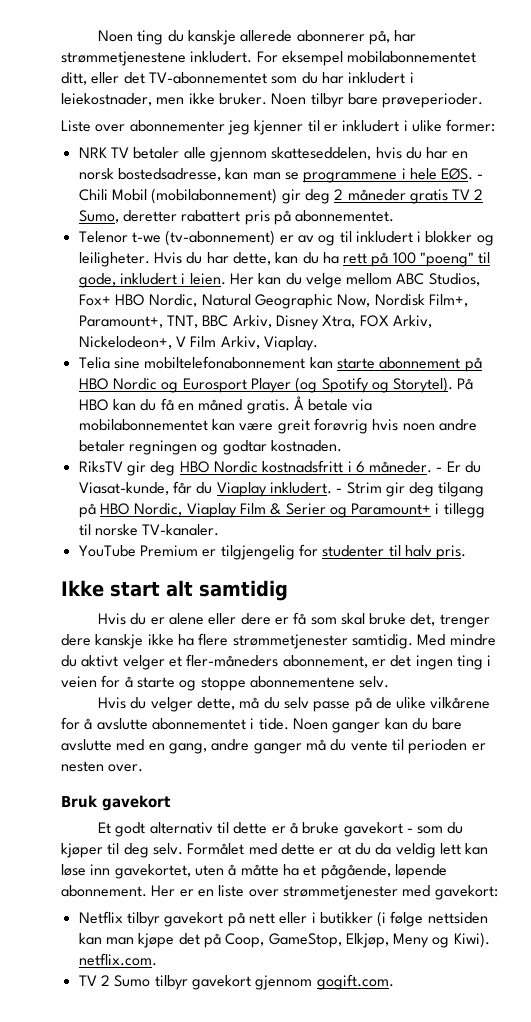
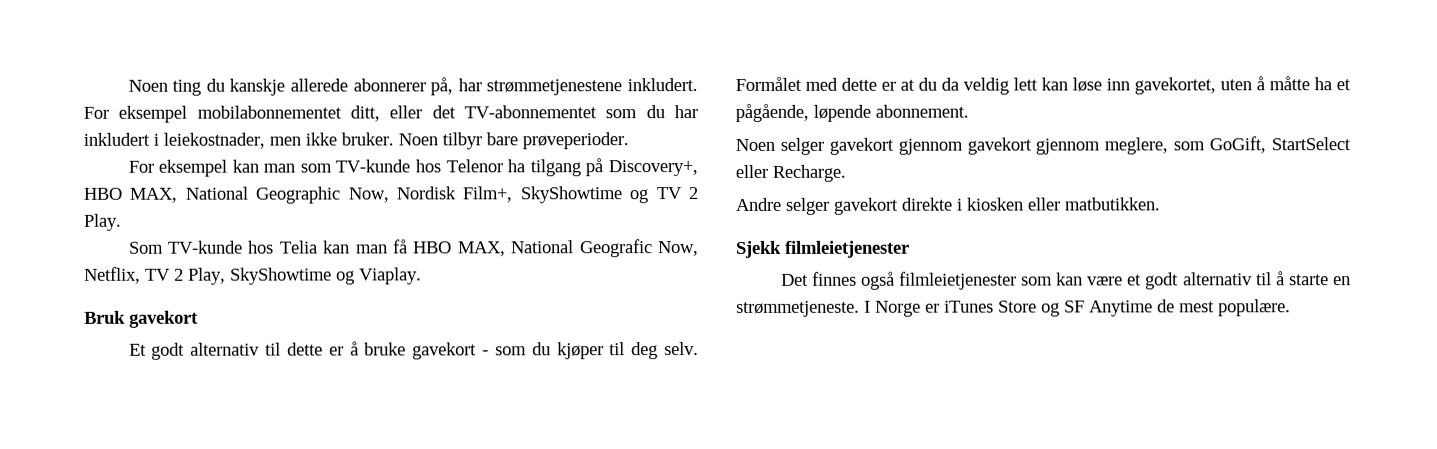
[61,119,496,135] [78,147,469,162] [78,168,484,183] [78,188,484,204] [78,210,395,225] [78,230,494,246] [78,252,491,267] [78,273,480,288] [78,294,468,309] [78,315,432,330] [78,336,318,351] [78,356,482,372] [78,377,474,393] [78,396,373,414] [78,418,477,434] [78,440,342,455] [78,460,482,476] [78,481,485,497] [78,503,485,518] [78,524,220,536] [78,544,467,560] [61,580,288,601] [97,612,490,628] [61,633,496,649] [61,654,492,670] [61,675,390,691] [97,697,491,712] [61,717,463,733] [61,739,486,754] [61,761,144,772] Liste over abonnementer jeg kjenner til er inkludert i ulike former: // NRK TV betaler alle gjennom skatteseddelen, hvis du har en norsk bostedsadresse, kan man se programmene i hele EØS. - Chili Mobil (mobilabonnement) gir deg 2 måneder gratis TV 2 Sumo, deretter rabattert pris på abonnementet. // Telenor t-we (tv-abonnement) er av og til inkludert i blokker og leiligheter. Hvis du har dette, kan du ha rett på 100 "poeng" til gode, inkludert i leien. Her kan du velge mellom ABC Studios, Fox+ HBO Nordic, Natural Geographic Now, Nordisk Film+, Paramount+, TNT, BBC Arkiv, Disney Xtra, FOX Arkiv, Nickelodeon+, V Film Arkiv, Viaplay. // Telia sine mobiltelefonabonnement kan starte abonnement på HBO Nordic og Eurosport Player (og Spotify og Storytel). På HBO kan du få en måned gratis. Å betale via mobilabonnementet kan være greit forøvrig hvis noen andre betaler regningen og godtar kostnaden. // RiksTV gir deg HBO Nordic kostnadsfritt i 6 måneder. - Er du Viasat-kunde, får du Viaplay inkludert. - Strim gir deg tilgang på HBO Nordic, Viaplay Film & Serier og Paramount+ i tillegg til norske TV-kanaler. // YouTube Premium er tilgjengelig for studenter til halv pris. // Ikke start alt samtidig // Hvis du er alene eller dere er få som skal bruke det, trenger dere kanskje ikke ha flere strømmetjenester samtidig. Med mindre du aktivt velger et fler-måneders abonnement, er det ingen ting i veien for å starte og stoppe abonnementene selv. // Hvis du velger dette, må du selv passe på de ulike vilkårene for å avslutte abonnementet i tide. Noen ganger kan du bare avslutte med en gang, andre ganger må du vente til perioden er nesten over. -> [127,158,699,177] [83,186,698,204] [83,213,122,231] [128,239,700,258] [84,266,422,285] For eksempel kan man som TV-kunde hos Telenor ha tilgang på Discovery+, HBO MAX, National Geographic Now, Nordisk Film+, SkyShowtime og TV 2 Play. // Som TV-kunde hos Telia kan man få HBO MAX, National Geografic Now, Netflix, TV 2 Play, SkyShowtime og Viaplay.
[151,885,498,900] [78,911,488,927] [78,932,490,948] [78,953,157,966] [78,974,394,990] Her er en liste over strømmetjenester med gavekort: // Netflix tilbyr gavekort på nett eller i butikker (i følge nettsiden kan man kjøpe det på Coop, GameStop, Elkjøp, Meny og Kiwi). netflix.com. // TV 2 Sumo tilbyr gavekort gjennom gogift.com. -> [735,136,1351,155] [735,164,846,182] [735,197,1160,215] [736,240,910,258] [780,271,1351,290] [736,299,1291,317] // Noen selger gavekort gjennom gavekort gjennom meglere, som GoGift, StartSelect eller Recharge. // Andre selger gavekort direkte i kiosken eller matbutikken. // Sjekk filmleietjenester // Det finnes også filmleietjenester som kan være et godt alternativ til å starte en strømmetjeneste. I Norge er iTunes Store og SF Anytime de mest populære.

